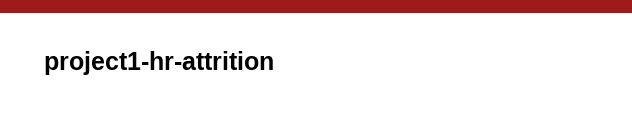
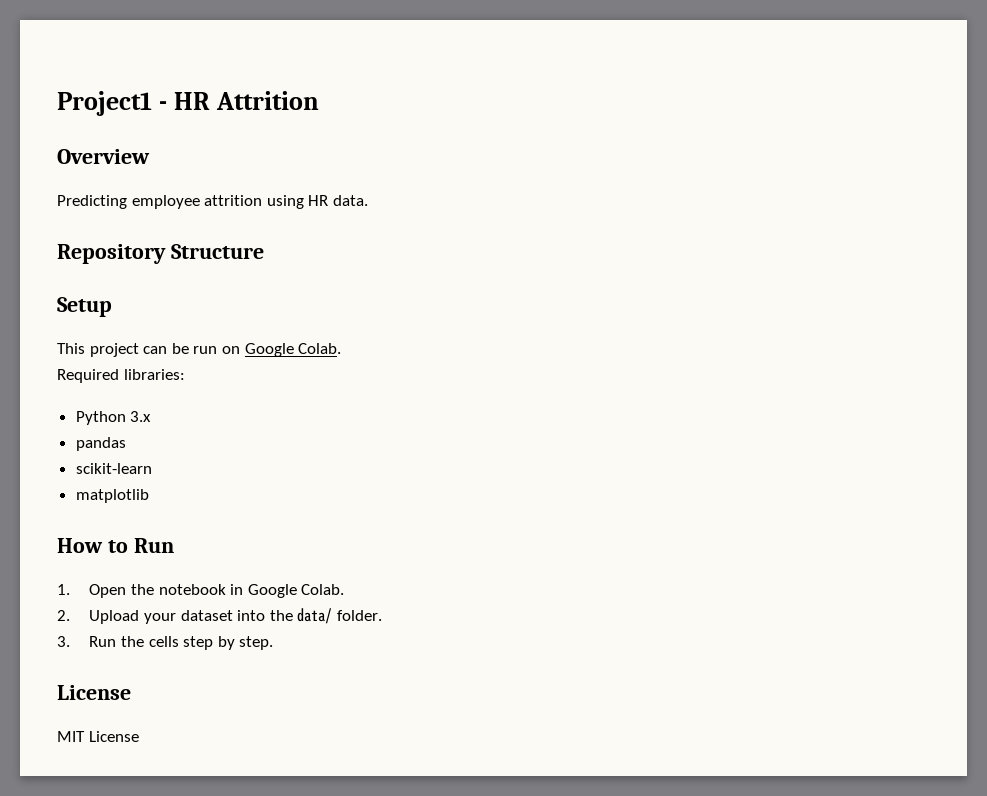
[44,51,274,75] project1-hr-attrition -> [57,91,319,116] [57,149,150,164] [57,195,368,209] [57,244,264,264] [57,297,112,317] [57,343,342,357] [57,369,185,383] [75,411,152,425] [75,437,126,451] [75,463,152,474] [75,489,149,503] [57,538,174,553] [57,584,345,598] [57,608,382,624] [57,636,274,650] [57,685,131,700] [57,731,139,742] Project1 - HR Attrition // Overview // Predicting employee attrition using HR data. // Repository Structure // Setup // This project can be run on Google Colab. // Required libraries: // Python 3.x // pandas // scikit-learn // matplotlib // How to Run // 1. Open the notebook in Google Colab. // 2. Upload your dataset into the data/ folder. // 3. Run the cells step by step. // License // MIT License

